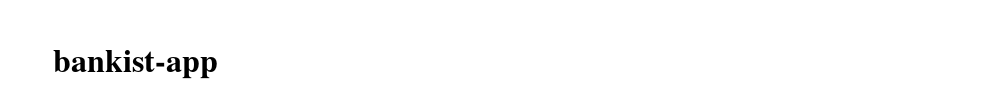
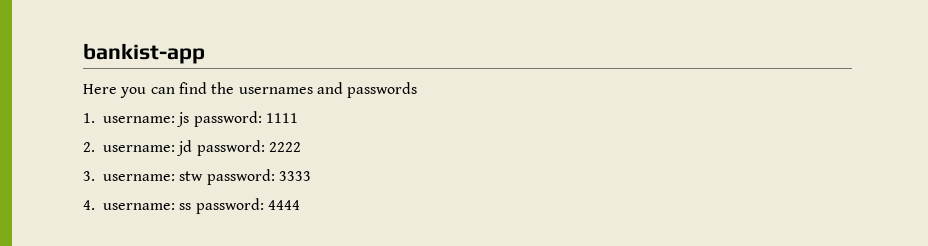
(218, 64) none -> [83,82,418,98] [83,111,298,127] [83,140,301,156] [83,169,311,185] [83,198,300,214] // Here you can find the usernames and passwords // 1. username: js password: 1111 // 2. username: jd password: 2222 // 3. username: stw password: 3333 // 4. username: ss password: 4444

